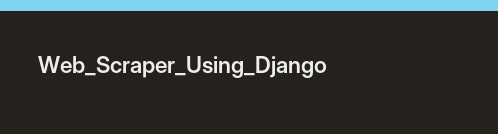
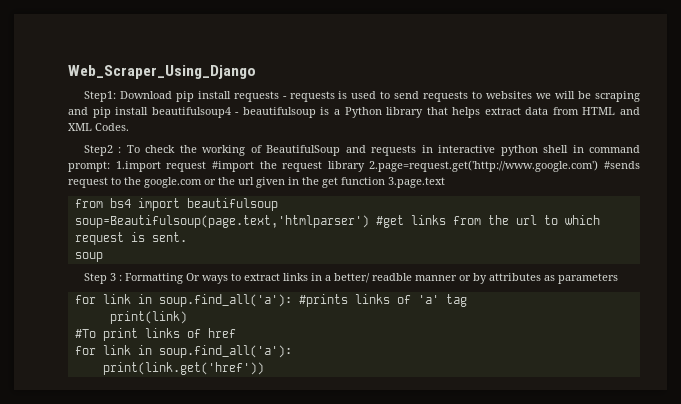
(327, 67) none -> [83,91,640,102] [68,107,640,118] [68,123,129,131] [83,145,640,156] [68,160,640,172] [68,177,445,188] [74,198,278,211] [74,215,600,228] [74,232,187,245] [74,252,103,262] [83,273,618,284] [74,294,467,307] [109,311,187,324] [74,328,236,341] [74,345,292,358] [102,362,264,375] // Step1: Download pip install requests - requests is used to send requests to websites we will be scraping and pip install beautifulsoup4 - beautifulsoup is a Python library that helps extract data from HTML and XML Codes. // Step2 : To check the working of BeautifulSoup and requests in interactive python shell in command prompt: 1.import request #import the request library 2.page=request.get('http://www.google.com') #sends request to the google.com or the url given in the get function 3.page.text // from bs4 import beautifulsoup // soup=Beautifulsoup(page.text,'htmlparser') #get links from the url to which request is sent. // soup // Step 3 : Formatting Or ways to extract links in a better/ readble manner or by attributes as parameters // for link in soup.find_all('a'): #prints links of 'a' tag // print(link) // #To print links of href // for link in soup.find_all('a'): // print(link.get('href'))

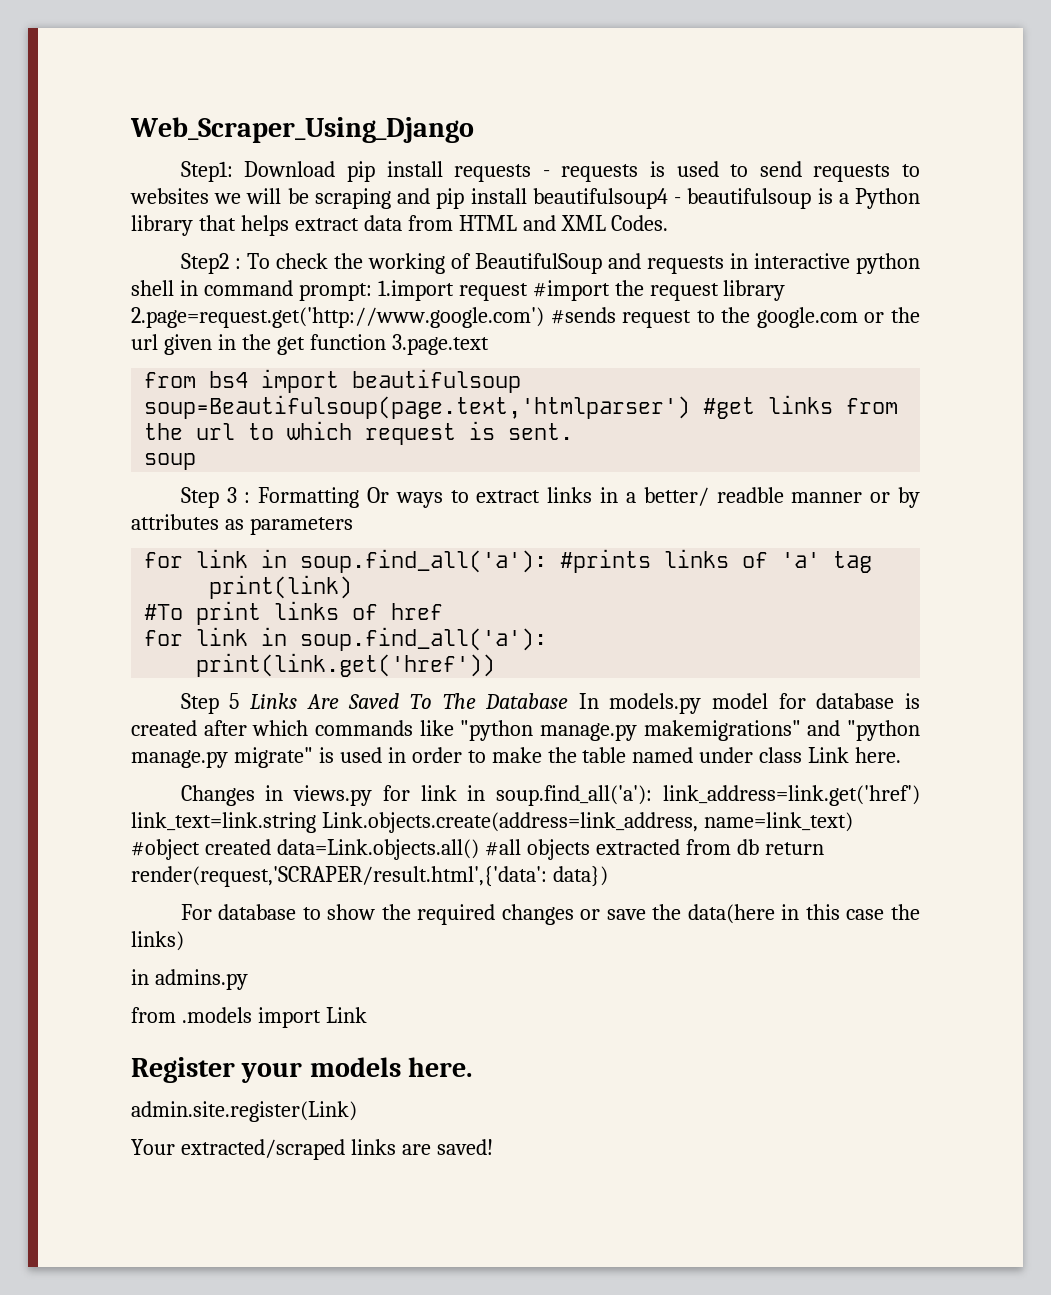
(264, 368) none -> [180,693,920,714] [131,720,920,741] [131,747,902,768] [180,785,920,806] [131,812,853,833] [131,839,824,860] [131,866,608,887] [180,904,921,925] [131,931,184,951] [131,969,248,990] [131,1007,367,1028] [131,1057,473,1083] [131,1101,357,1122] [131,1139,493,1160] // Step 5 Links Are Saved To The Database In models.py model for database is created after which commands like "python manage.py makemigrations" and "python manage.py migrate" is used in order to make the table named under class Link here. // Changes in views.py for link in soup.find_all('a'): link_address=link.get('href') link_text=link.string Link.objects.create(address=link_address, name=link_text) #object created data=Link.objects.all() #all objects extracted from db return render(request,'SCRAPER/result.html',{'data': data}) // For database to show the required changes or save the data(here in this case the links) // in admins.py // from .models import Link // Register your models here. // admin.site.register(Link) // Your extracted/scraped links are saved!

